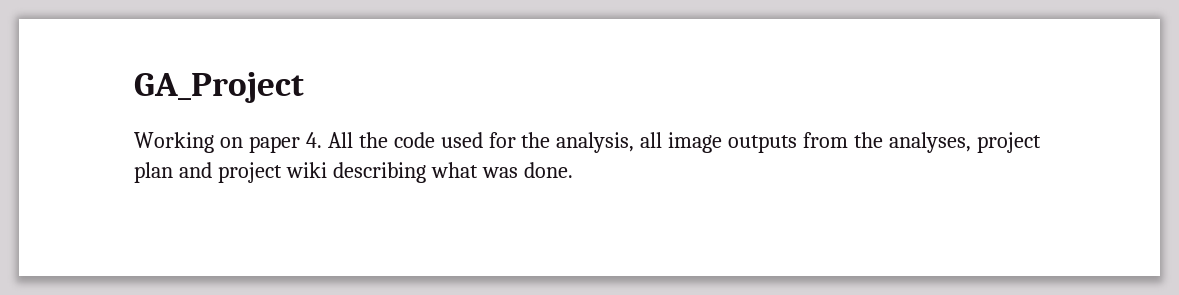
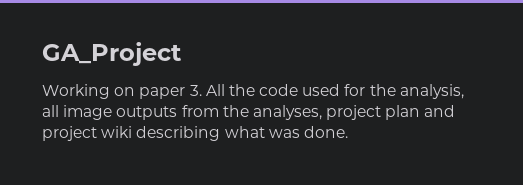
[305,132,322,148] 4. -> [189,85,202,96] 3.

